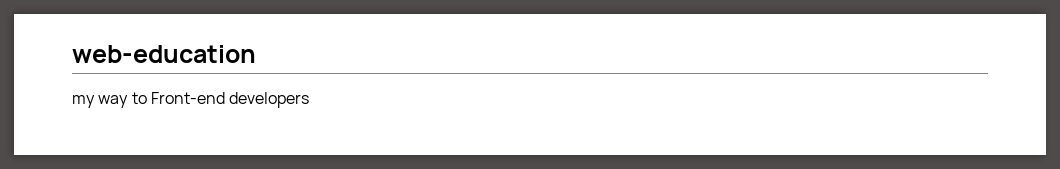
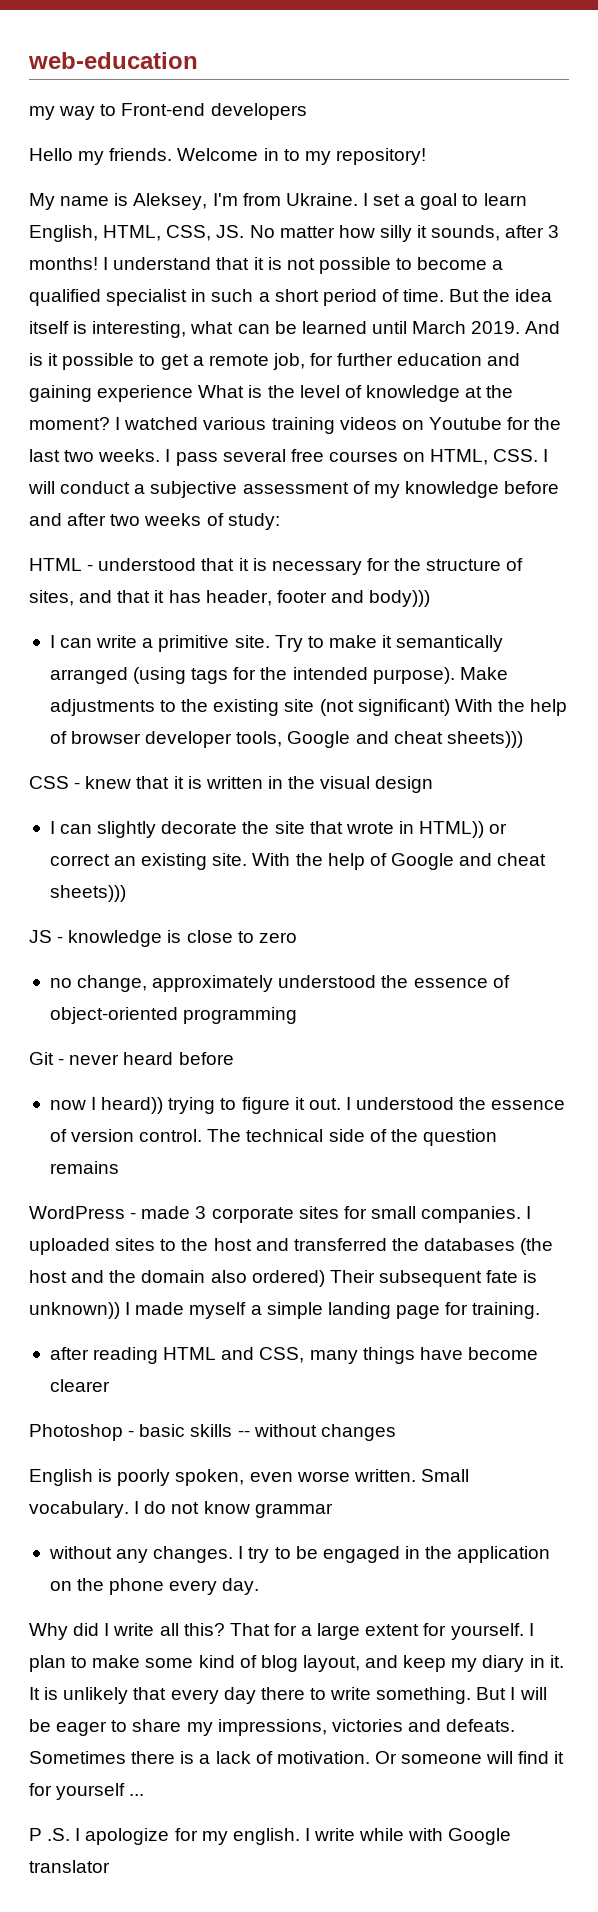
(310, 100) none -> [29,148,426,165] [29,193,527,210] [29,225,560,242] [29,257,504,274] [29,289,553,306] [29,321,561,338] [29,353,521,370] [29,385,514,402] [29,417,562,434] [29,449,549,466] [28,481,560,498] [29,513,280,530] [29,558,524,575] [29,590,431,607] [49,635,504,652] [49,667,508,684] [49,699,568,716] [49,731,523,748] [29,776,434,793] [49,821,508,838] [49,853,547,870] [49,885,126,902] [29,930,297,947] [49,975,510,992] [49,1007,298,1024] [29,1052,234,1065] [49,1097,566,1114] [49,1129,497,1146] [49,1161,119,1174] [29,1206,532,1223] [29,1238,554,1255] [29,1270,538,1287] [29,1302,541,1319] [49,1347,538,1364] [49,1379,110,1392] [29,1424,396,1441] [29,1469,469,1486] [29,1501,333,1518] [48,1546,551,1563] [49,1578,260,1595] [29,1623,534,1640] [29,1655,564,1672] [29,1687,547,1704] [29,1719,516,1736] [29,1751,565,1764] [29,1783,145,1800] [29,1828,512,1845] [29,1860,110,1873] // Hello my friends. Welcome in to my repository! // My name is Aleksey, I'm from Ukraine. I set a goal to learn English, HTML, CSS, JS. No matter how silly it sounds, after 3 months! I understand that it is not possible to become a qualified specialist in such a short period of time. But the idea itself is interesting, what can be learned until March 2019. And is it possible to get a remote job, for further education and gaining experience What is the level of knowledge at the moment? I watched various training videos on Youtube for the last two weeks. I pass several free courses on HTML, CSS. I will conduct a subjective assessment of my knowledge before and after two weeks of study: // HTML - understood that it is necessary for the structure of sites, and that it has header, footer and body))) // I can write a primitive site. Try to make it semantically arranged (using tags for the intended purpose). Make adjustments to the existing site (not significant) With the help of browser developer tools, Google and cheat sheets))) // CSS - knew that it is written in the visual design // I can slightly decorate the site that wrote in HTML)) or correct an existing site. With the help of Google and cheat sheets))) // JS - knowledge is close to zero // no change, approximately understood the essence of object-oriented programming // Git - never heard before // now I heard)) trying to figure it out. I understood the essence of version control. The technical side of the question remains // WordPress - made 3 corporate sites for small companies. I uploaded sites to the host and transferred the databases (the host and the domain also ordered) Their subsequent fate is unknown)) I made myself a simple landing page for training. // after reading HTML and CSS, many things have become clearer // Photoshop - basic skills -- without changes // English is poorly spoken, even worse written. Small vocabulary. I do not know grammar // without any changes. I try to be engaged in the application on the phone every day. // Why did I write all this? That for a large extent for yourself. I plan to make some kind of blog layout, and keep my diary in it. It is unlikely that every day there to write something. But I will be eager to share my impressions, victories and defeats. Sometimes there is a lack of motivation. Or someone will find it for yourself ... // P .S. I apologize for my english. I write while with Google translator

